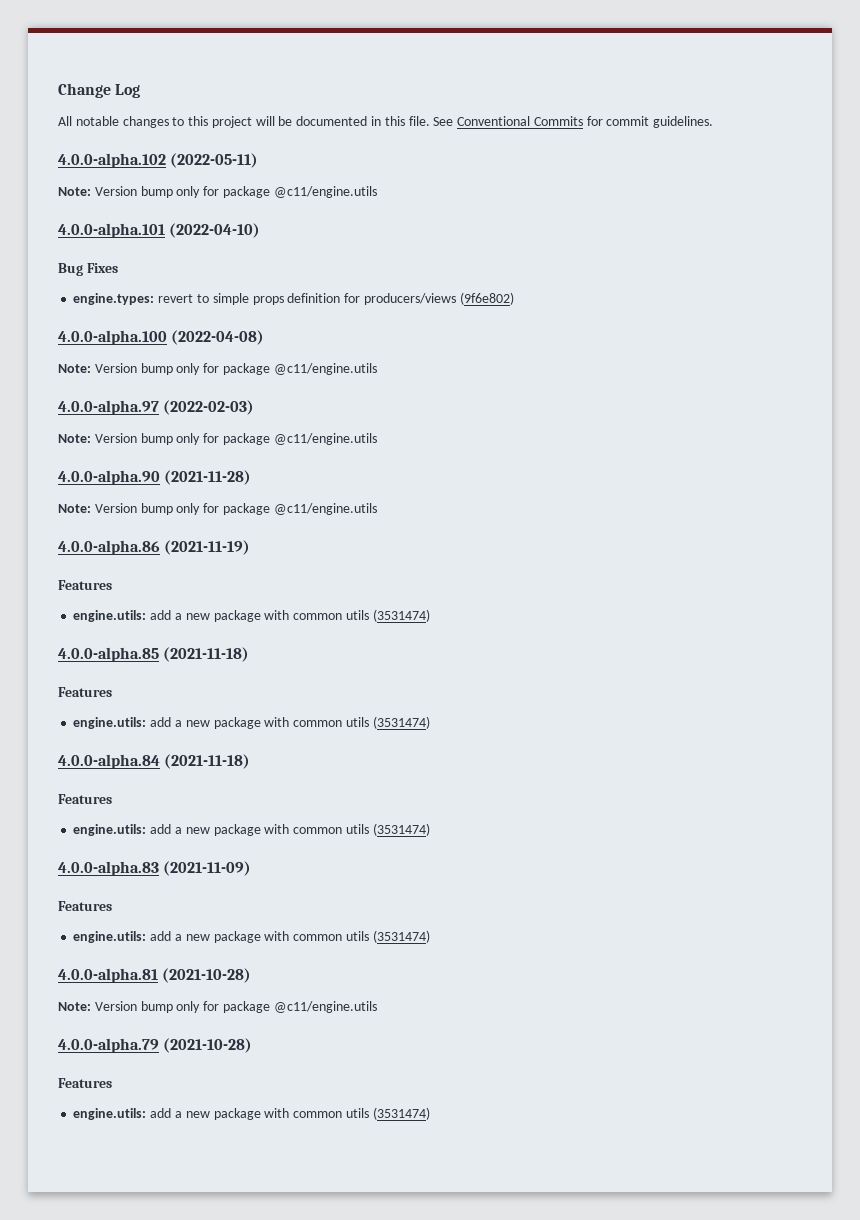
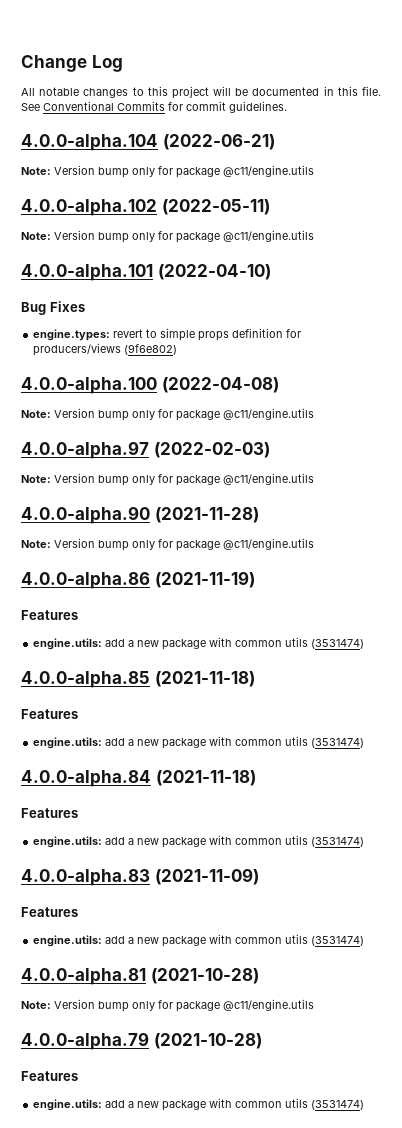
(714, 122) none -> [21,134,275,151] [21,165,314,178] // 4.0.0-alpha.104 (2022-06-21) // Note: Version bump only for package @c11/engine.utils

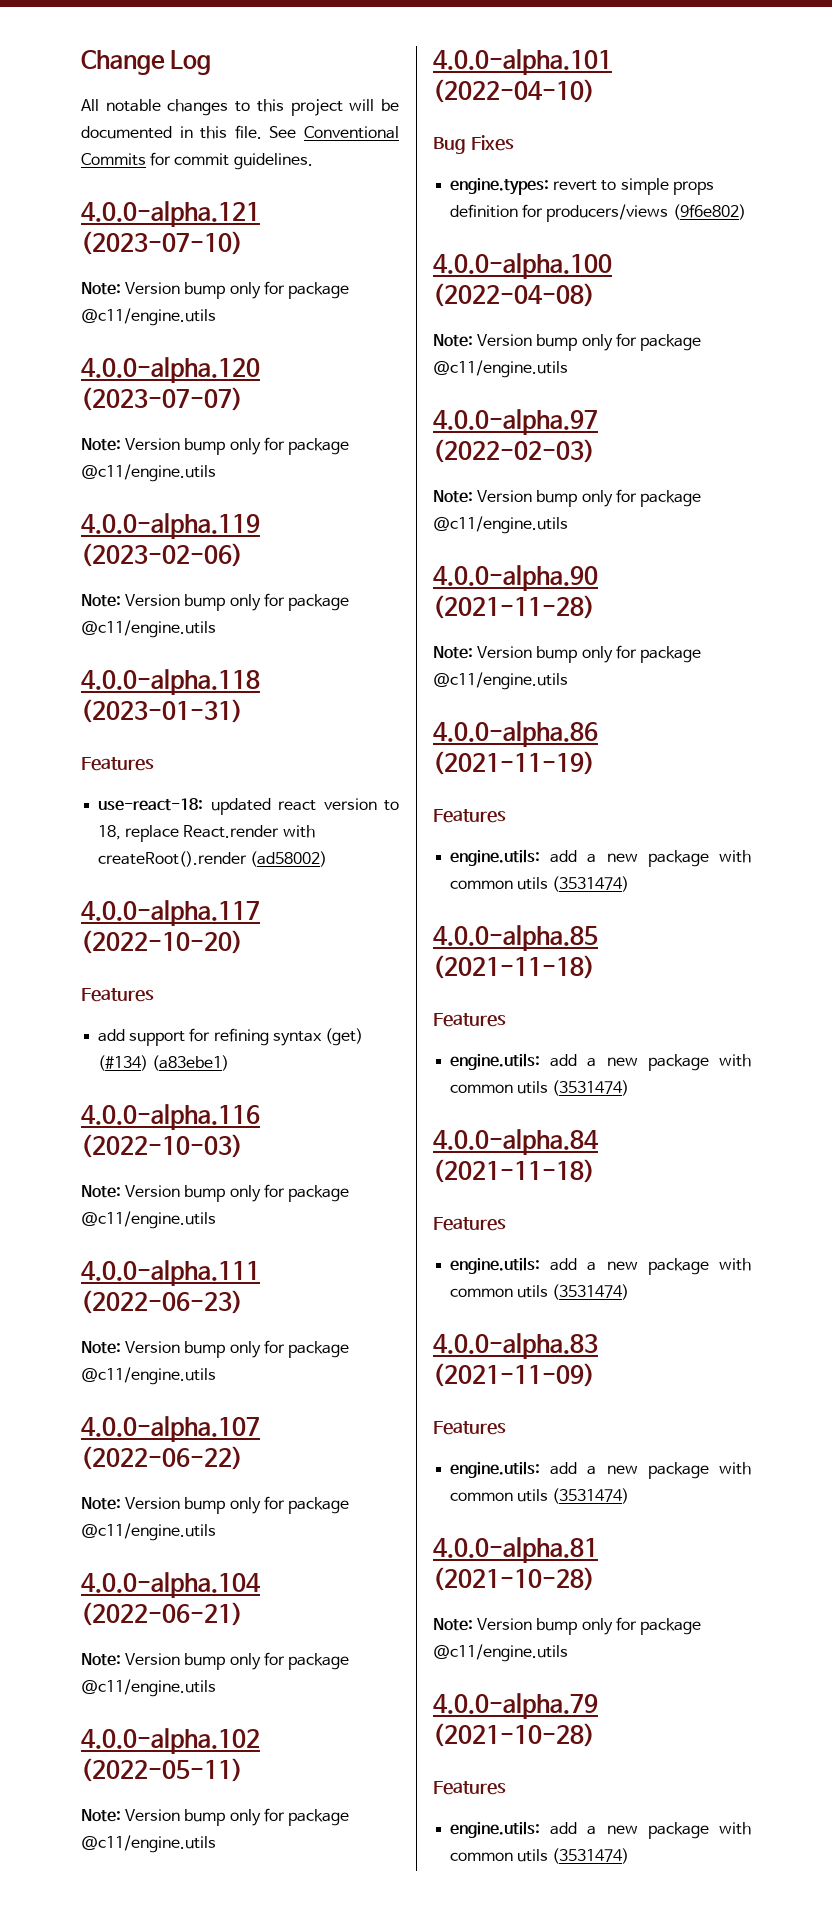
(287, 107) none -> [81,201,260,227] [81,231,243,255] [81,281,349,299] [81,308,216,326] [81,357,260,383] [81,387,243,411] [81,437,349,455] [81,464,216,482] [81,513,260,539] [81,543,243,567] [81,593,349,611] [81,620,216,638] [81,669,260,695] [81,699,243,723] [81,757,154,771] [98,798,399,815] [98,825,315,842] [98,851,328,867] [81,900,260,926] [81,930,243,954] [81,988,154,1002] [98,1028,363,1046] [98,1055,230,1071] [81,1104,260,1130] [81,1134,243,1158] [81,1184,349,1202] [81,1211,216,1229] [81,1260,260,1286] [81,1290,243,1314] [81,1340,349,1358] [81,1367,216,1385] [81,1416,260,1442] [81,1446,243,1470] [81,1496,349,1514] [81,1523,216,1541] // 4.0.0-alpha.121 (2023-07-10) // Note: Version bump only for package @c11/engine.utils // 4.0.0-alpha.120 (2023-07-07) // Note: Version bump only for package @c11/engine.utils // 4.0.0-alpha.119 (2023-02-06) // Note: Version bump only for package @c11/engine.utils // 4.0.0-alpha.118 (2023-01-31) // Features // use-react-18: updated react version to 18, replace React.render with createRoot().render (ad58002) // 4.0.0-alpha.117 (2022-10-20) // Features // add support for refining syntax (get) (#134) (a83ebe1) // 4.0.0-alpha.116 (2022-10-03) // Note: Version bump only for package @c11/engine.utils // 4.0.0-alpha.111 (2022-06-23) // Note: Version bump only for package @c11/engine.utils // 4.0.0-alpha.107 (2022-06-22) // Note: Version bump only for package @c11/engine.utils

